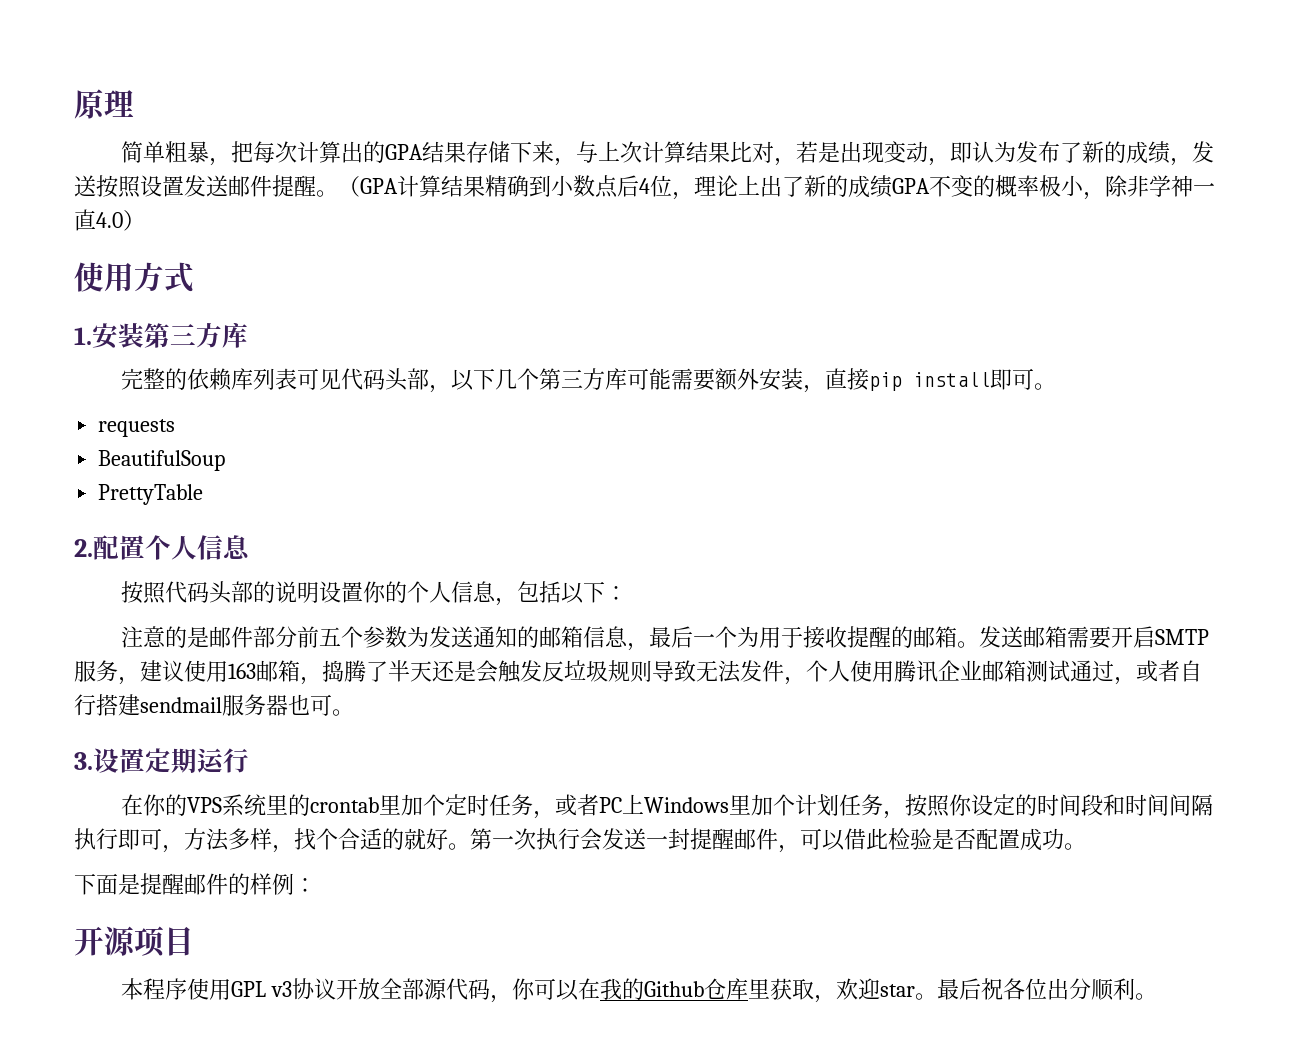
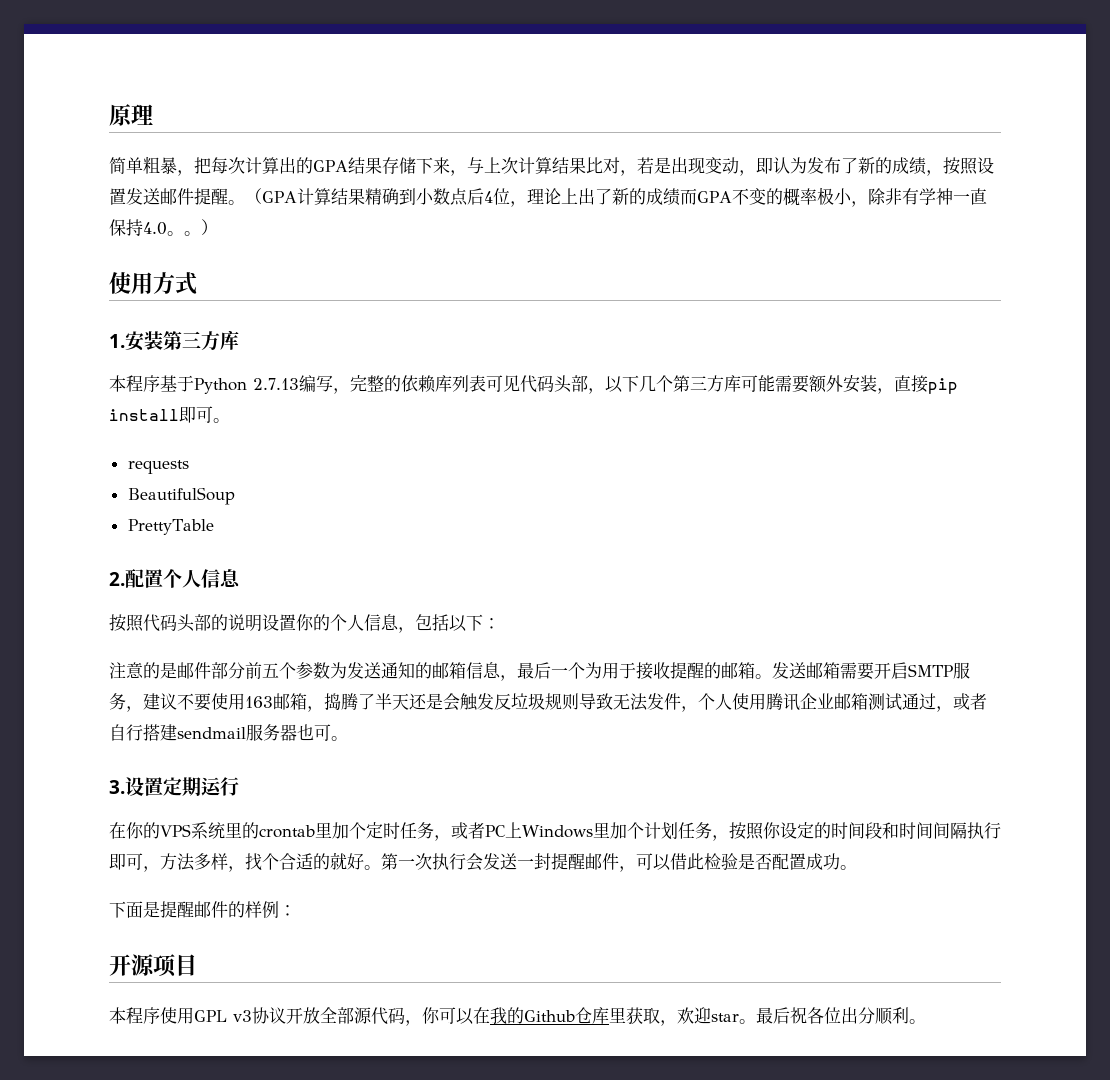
[1191,141,1214,163] [74,175,96,197] 发送 -> (943, 173) none
(892, 186) none -> [679,188,697,205] 而
(1149, 186) none -> [901,188,919,205] 有
[96,212,123,228] 4.0 -> [109,219,201,236] 保持4.0。。
(248, 335) none -> [109,375,350,394] 本程序基于Python 2.7.13编写，
(184, 671) none -> [177,693,211,711] 不要

